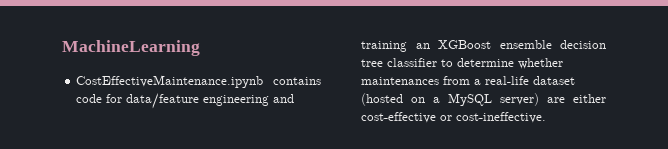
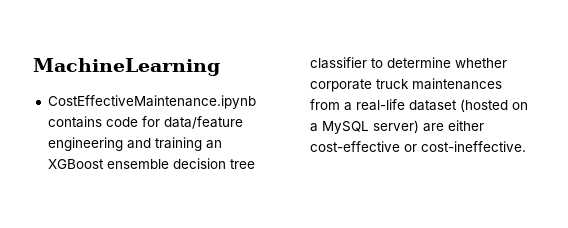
(564, 63) none -> [309,79,409,92] corporate truck

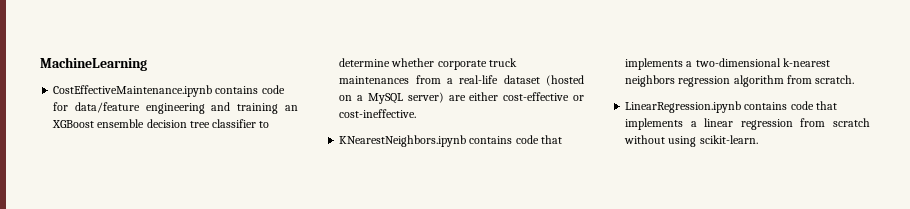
(526, 146) none -> [339,135,562,147] [625,58,830,70] [625,75,855,87] [625,101,837,113] [625,118,870,130] [624,135,758,147] // KNearestNeighbors.ipynb contains code that implements a two-dimensional k-nearest neighbors regression algorithm from scratch. // LinearRegression.ipynb contains code that implements a linear regression from scratch without using scikit-learn.

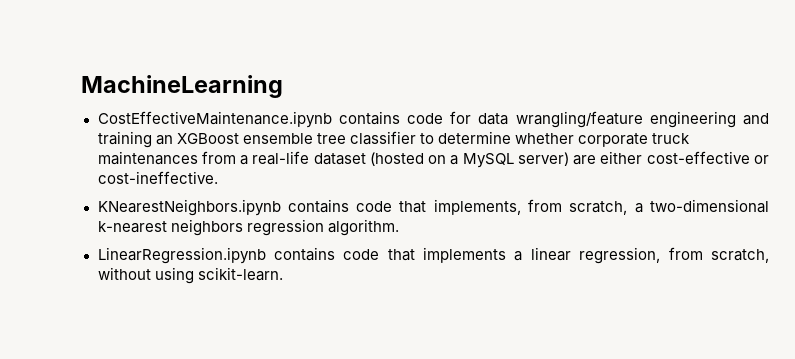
[74,102,140,113] data/feature -> [478,111,643,128] data wrangling/feature
[146,119,187,128] decision -> (313, 138) none
[625,58,684,70] implements -> [433,199,628,215] implements, from scratch,
[733,75,855,87] algorithm from scratch. -> [327,219,399,236] algorithm.
[740,118,870,130] regression from scratch -> [579,247,770,264] regression, from scratch,

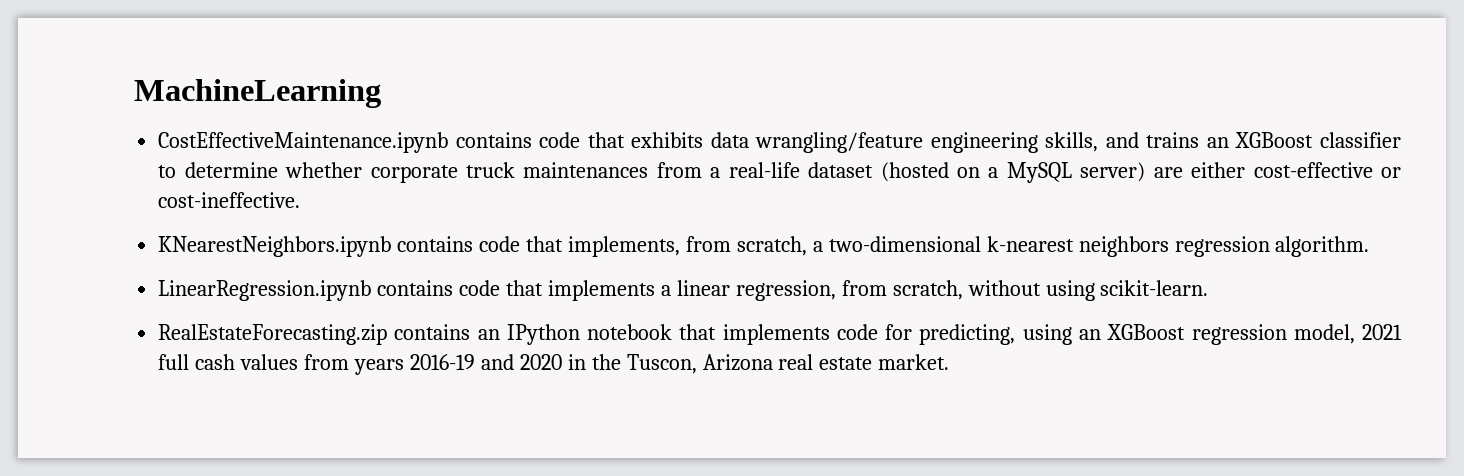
[450,111,472,124] for -> [587,132,704,148] that exhibits
[743,113,769,125] [97,131,346,148] and training an XGBoost ensemble tree -> [1045,132,1314,152] skills, and trains an XGBoost
(283, 274) none -> [158,324,1402,345] [158,354,950,375] // RealEstateForecasting.zip contains an IPython notebook that implements code for predicting, using an XGBoost regression model, 2021 full cash values from years 2016-19 and 2020 in the Tuscon, Arizona real estate market.

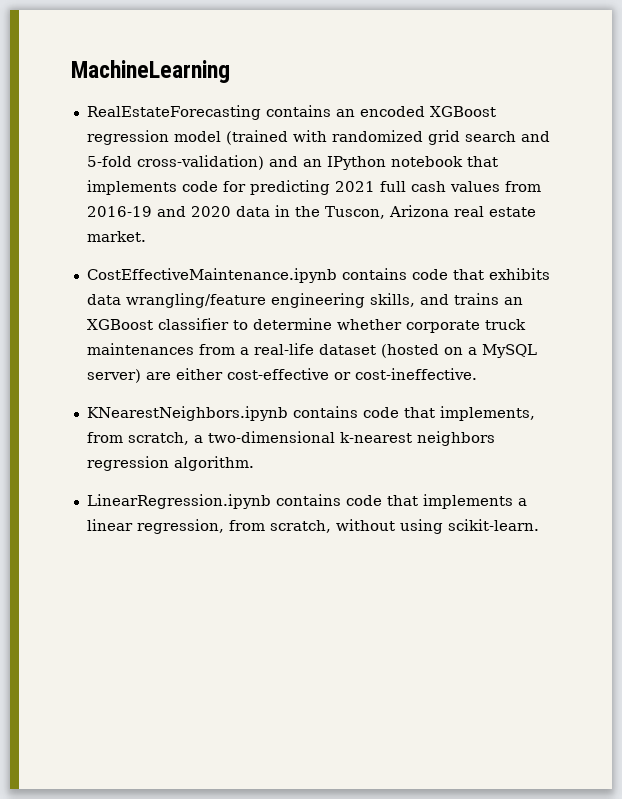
(381, 93) none -> [86,105,496,120] [86,130,550,145] [86,155,498,170] [86,180,541,195] [86,205,536,219] [86,231,146,242] // RealEstateForecasting contains an encoded XGBoost regression model (trained with randomized grid search and 5-fold cross-validation) and an IPython notebook that implements code for predicting 2021 full cash values from 2016-19 and 2020 data in the Tuscon, Arizona real estate market.
[158,324,1402,345] [158,354,950,375] // RealEstateForecasting.zip contains an IPython notebook that implements code for predicting, using an XGBoost regression model, 2021 full cash values from years 2016-19 and 2020 in the Tuscon, Arizona real estate market. -> (539, 525) none

